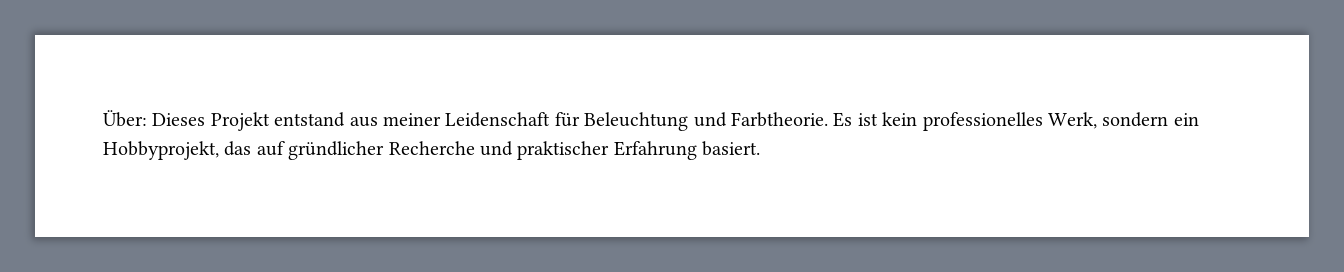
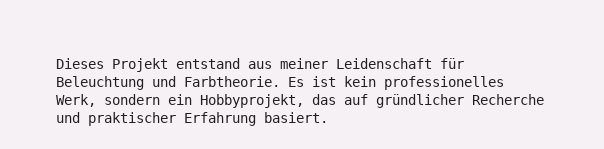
[103,110,147,127] Über: -> (56, 63) none

